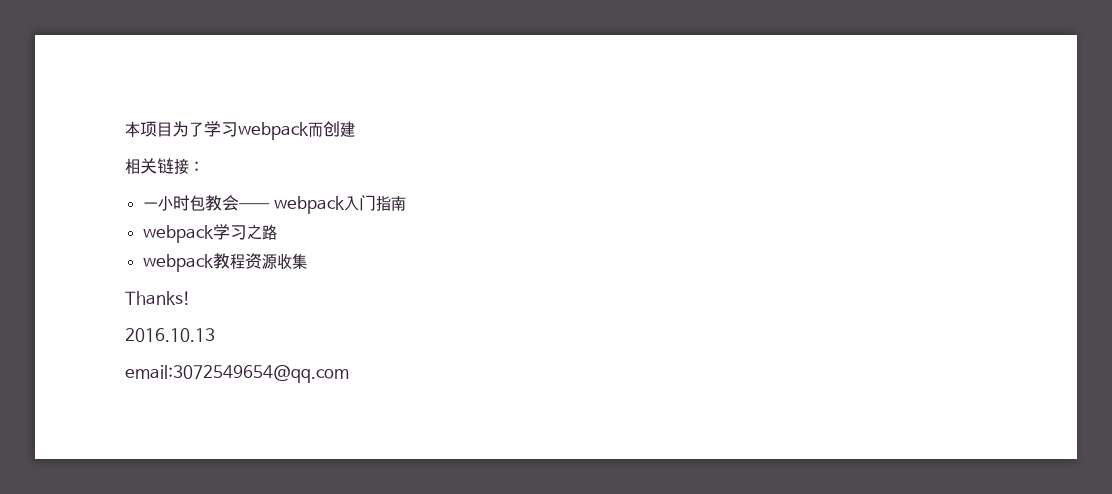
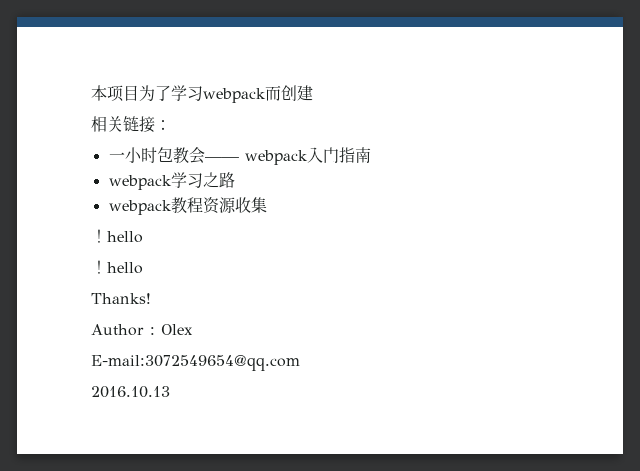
[125,291,191,305] Thanks! -> [91,229,143,243] [91,260,143,274] [91,293,151,304] [91,324,193,336] [91,355,300,371] ！hello // ！hello // Thanks! // Author : Olex // E-mail:3072549654@qq.com
[125,365,349,383] // email:3072549654@qq.com -> (170, 392) none

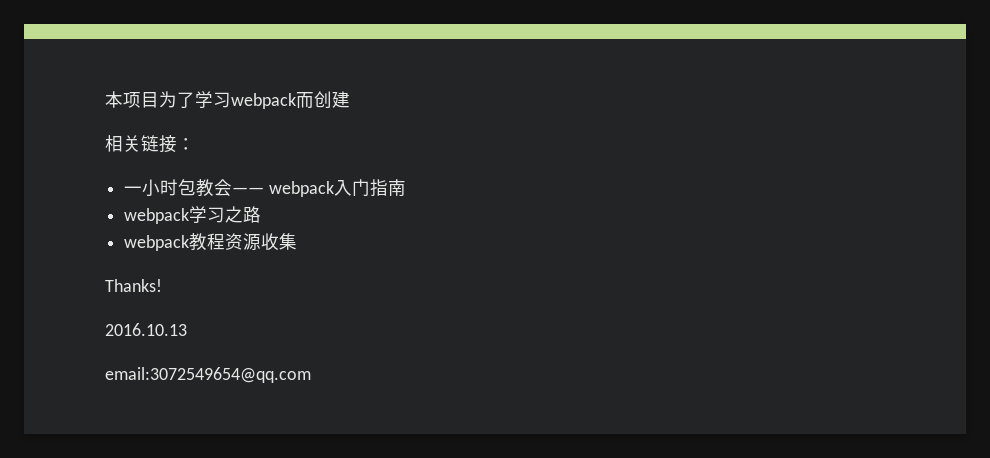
[91,229,143,243] [91,260,143,274] [91,293,151,304] [91,324,193,336] [91,355,300,371] [91,386,170,398] ！hello // ！hello // Thanks! // Author : Olex // E-mail:3072549654@qq.com // 2016.10.13 -> [105,279,162,292] [105,323,187,336] [105,367,311,383] Thanks! // 2016.10.13 // email:3072549654@qq.com

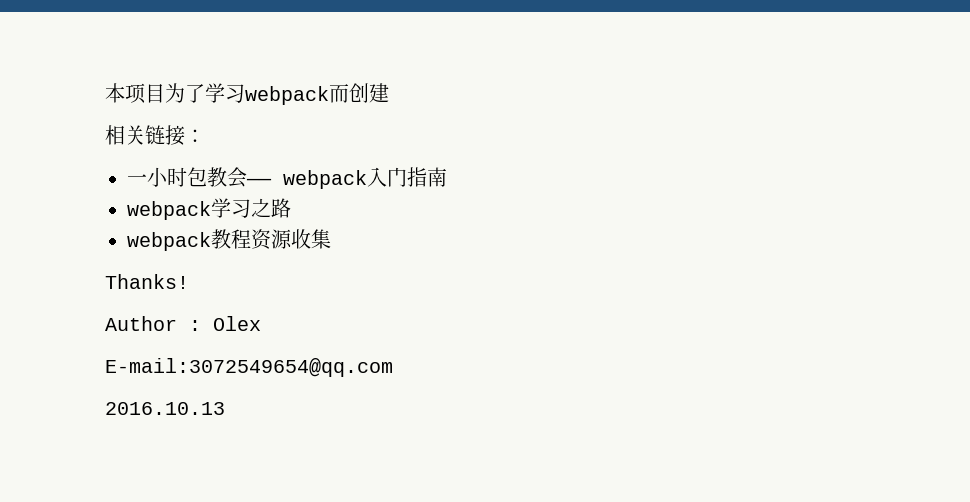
(162, 285) none -> [105,316,261,331] [105,358,393,377] // Author : Olex // E-mail:3072549654@qq.com
[105,367,311,383] // email:3072549654@qq.com -> (225, 408) none

